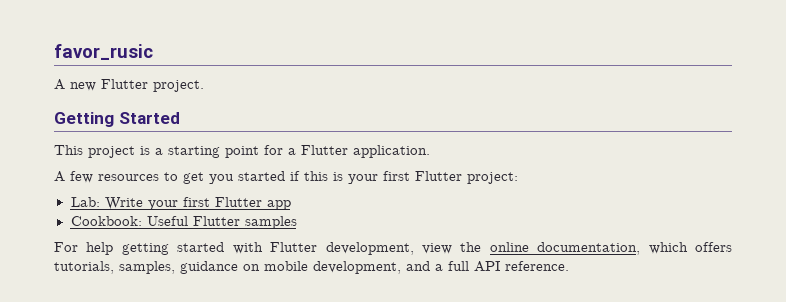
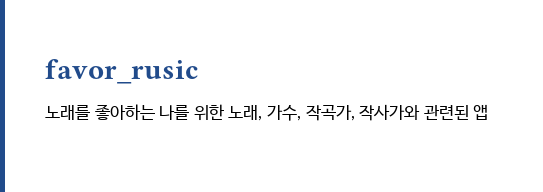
[54,79,204,92] [54,112,180,127] [54,145,430,158] [54,171,518,184] [70,197,291,210] [70,216,297,229] [54,242,732,255] [54,261,569,274] A new Flutter project. // Getting Started // This project is a starting point for a Flutter application. // A few resources to get you started if this is your first Flutter project: // Lab: Write your first Flutter app // Cookbook: Useful Flutter samples // For help getting started with Flutter development, view the online documentation, which offers tutorials, samples, guidance on mobile development, and a full API reference. -> [45,104,489,121] 노래를 좋아하는 나를 위한 노래, 가수, 작곡가, 작사가와 관련된 앱

